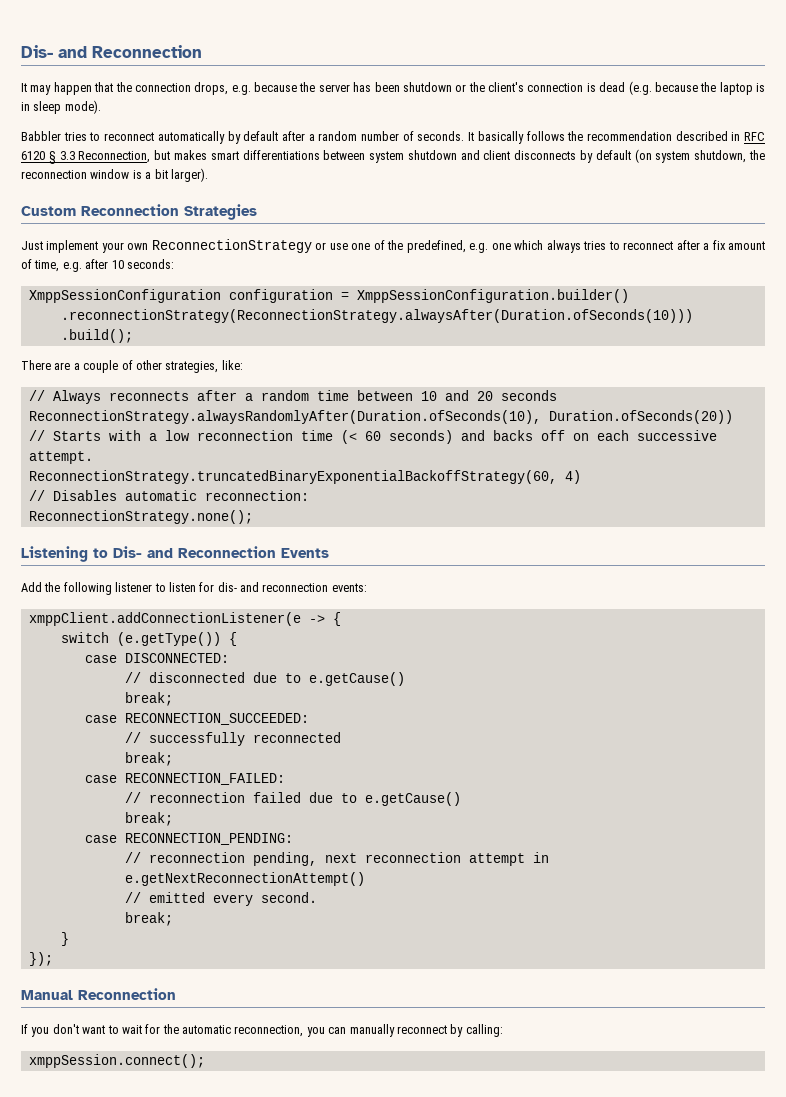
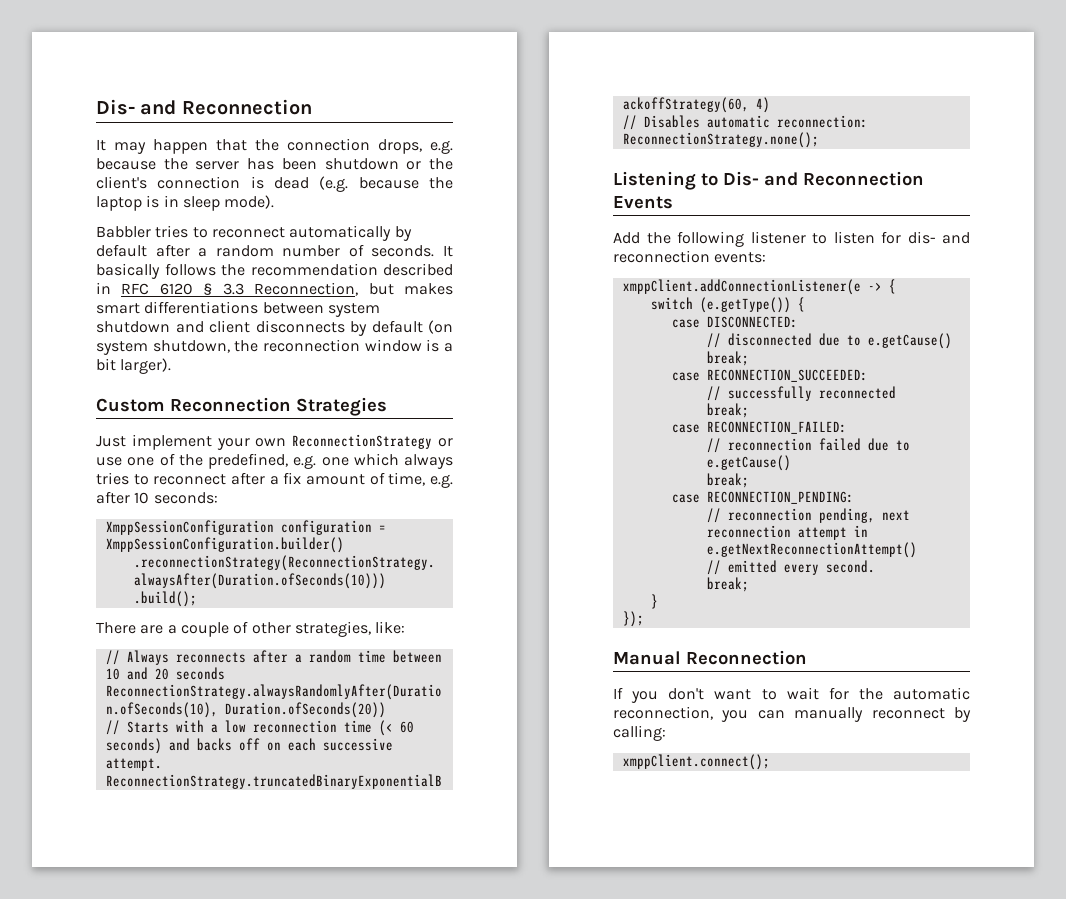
[28,1054,205,1068] xmppSession.connect(); -> [622,754,770,770] xmppClient.connect();

